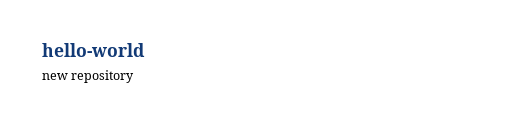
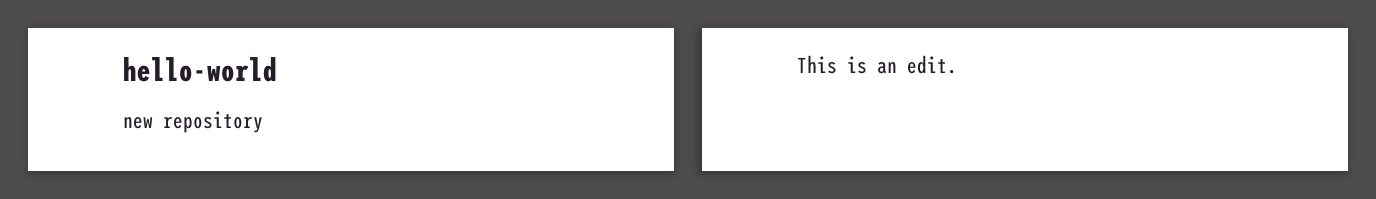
(135, 76) none -> [797,55,957,74] // This is an edit.

